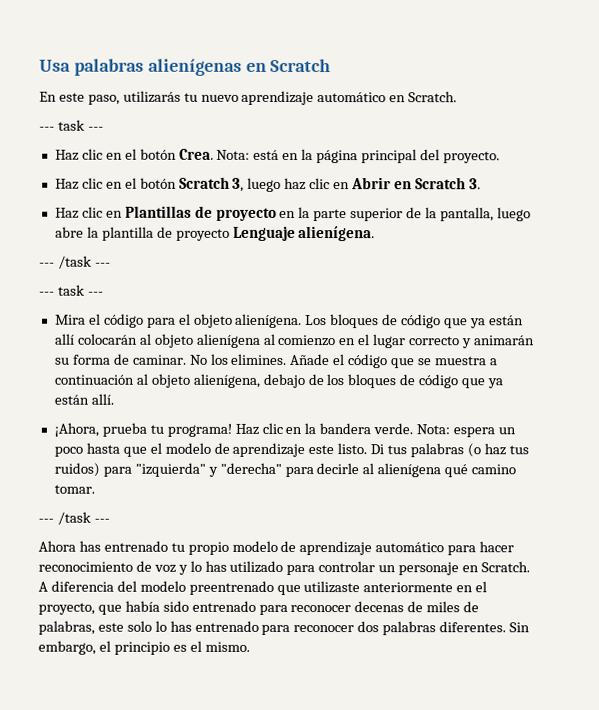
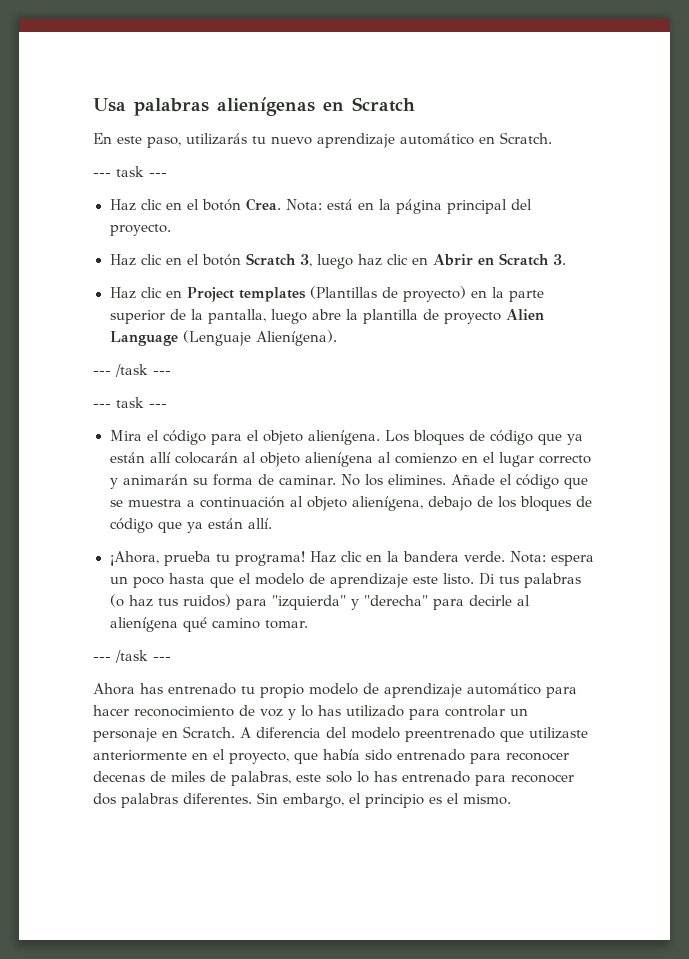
[124,205,277,221] Plantillas de proyecto -> [186,286,466,302] Project templates (Plantillas de proyecto)
[232,225,376,242] Lenguaje alienígena. -> [505,309,544,320] [109,330,337,346] Alien Language (Lenguaje Alienígena).

